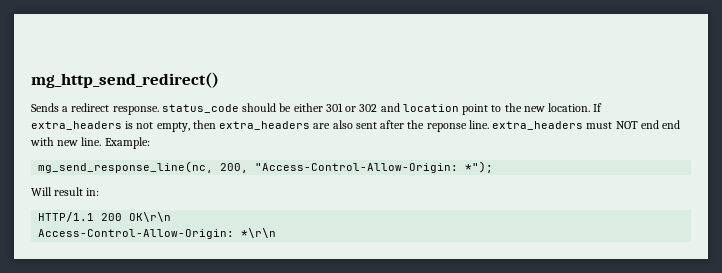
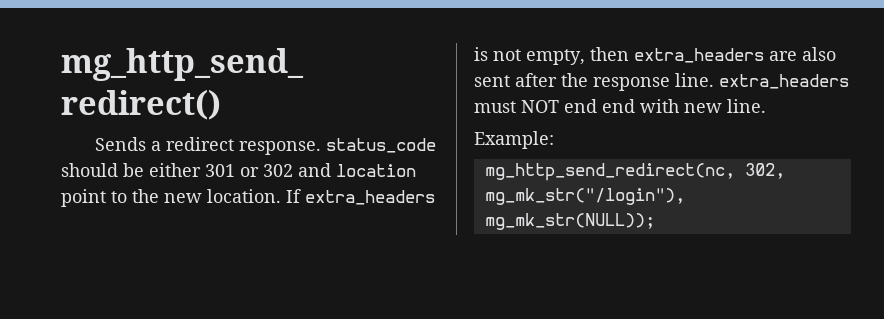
[426,123,467,132] reponse -> [593,77,670,91] response
(102, 141) none -> (766, 106) //
[38,161,494,173] [31,187,100,196] [38,212,172,222] [38,228,277,239] mg_send_response_line(nc, 200, "Access-Control-Allow-Origin: *"); // Will result in: // HTTP/1.1 200 OK\r\n // Access-Control-Allow-Origin: *\r\n -> [484,163,785,181] [484,188,685,205] [484,213,655,230] mg_http_send_redirect(nc, 302, mg_mk_str("/login"), mg_mk_str(NULL));

